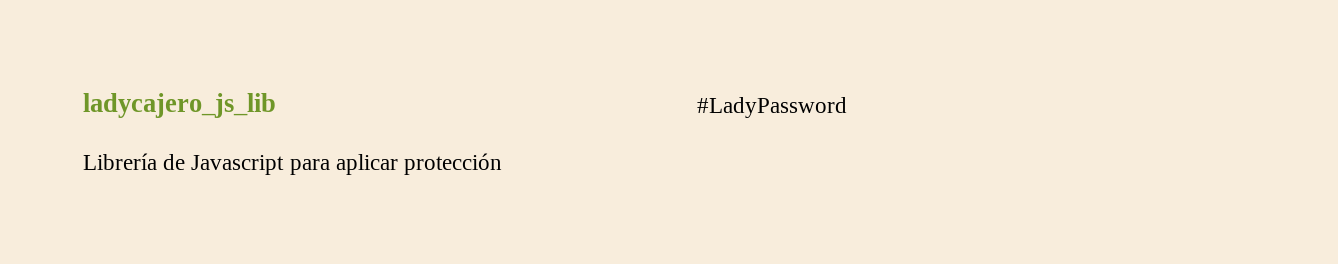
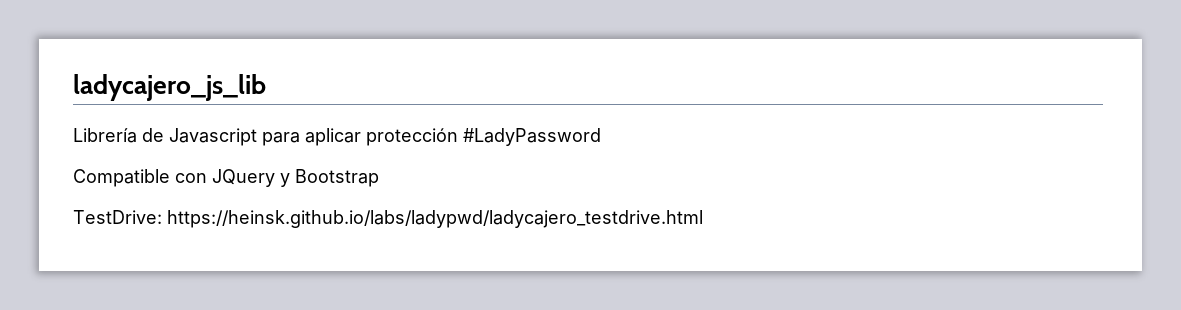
(847, 107) none -> [73,169,379,187] [73,210,703,228] // Compatible con JQuery y Bootstrap // TestDrive: https://heinsk.github.io/labs/ladypwd/ladycajero_testdrive.html

